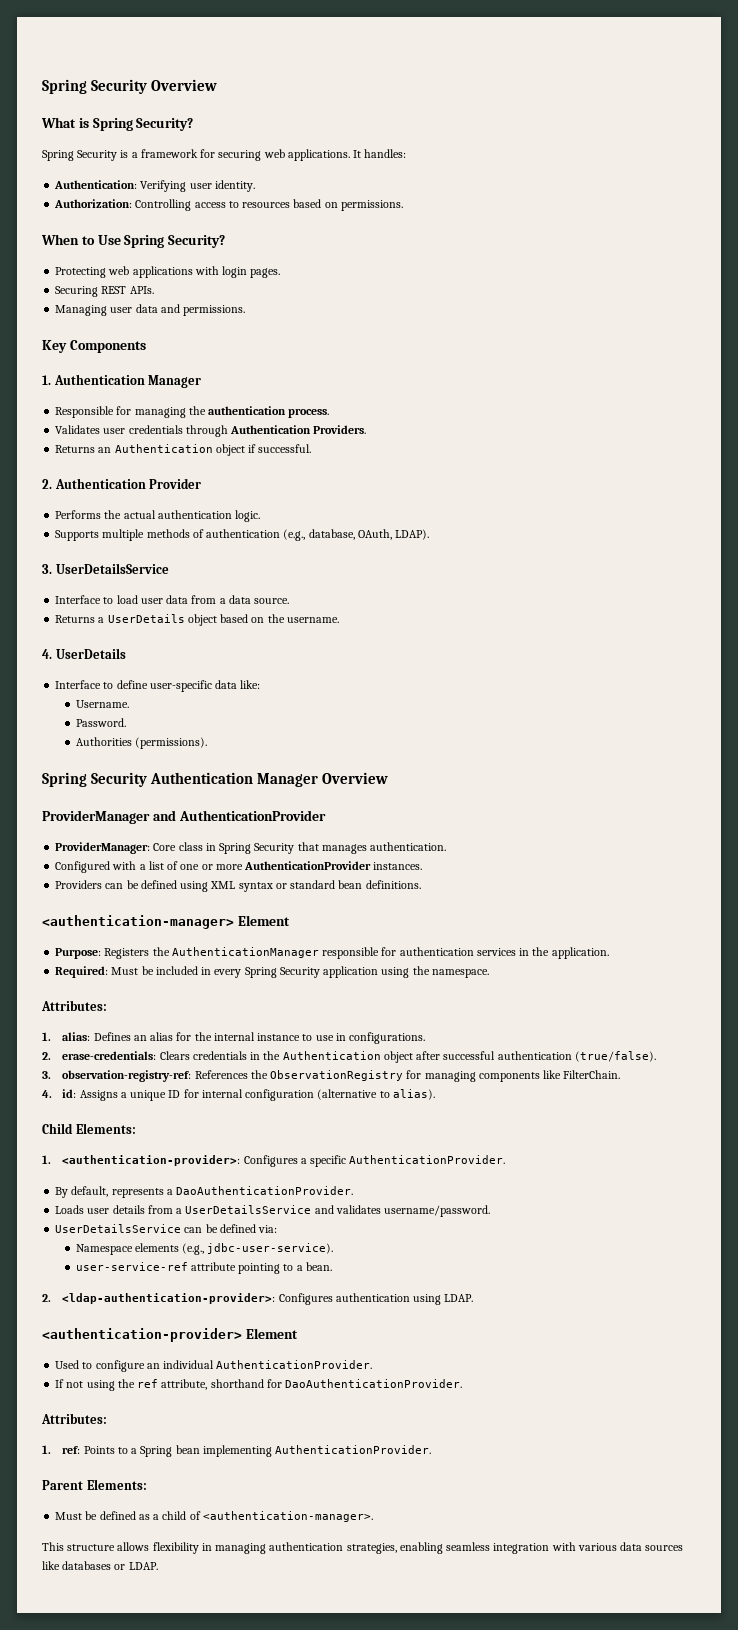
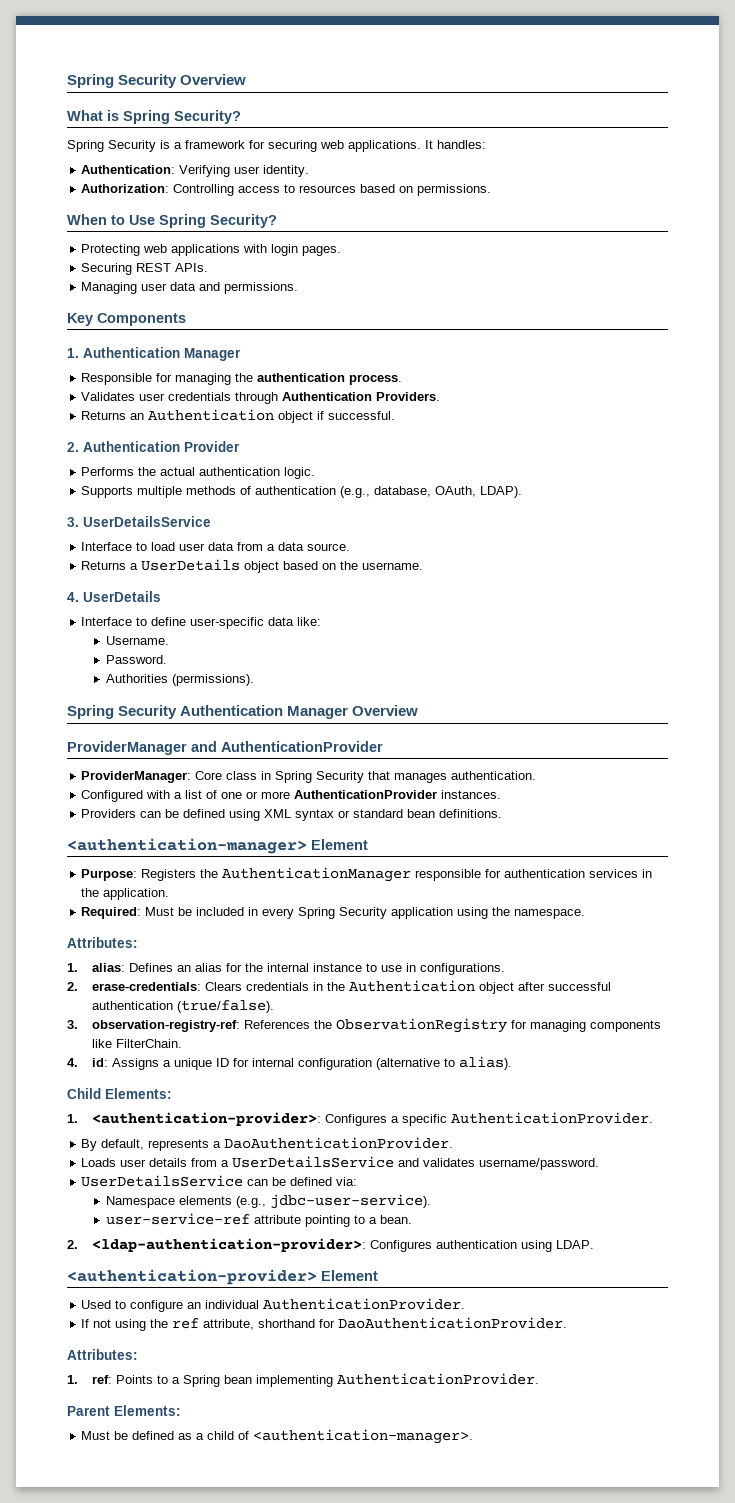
[42,1542,684,1554] [42,1561,158,1570] // This structure allows flexibility in managing authentication strategies, enabling seamless integration with various data sources like databases or LDAP. -> (474, 1436) none

